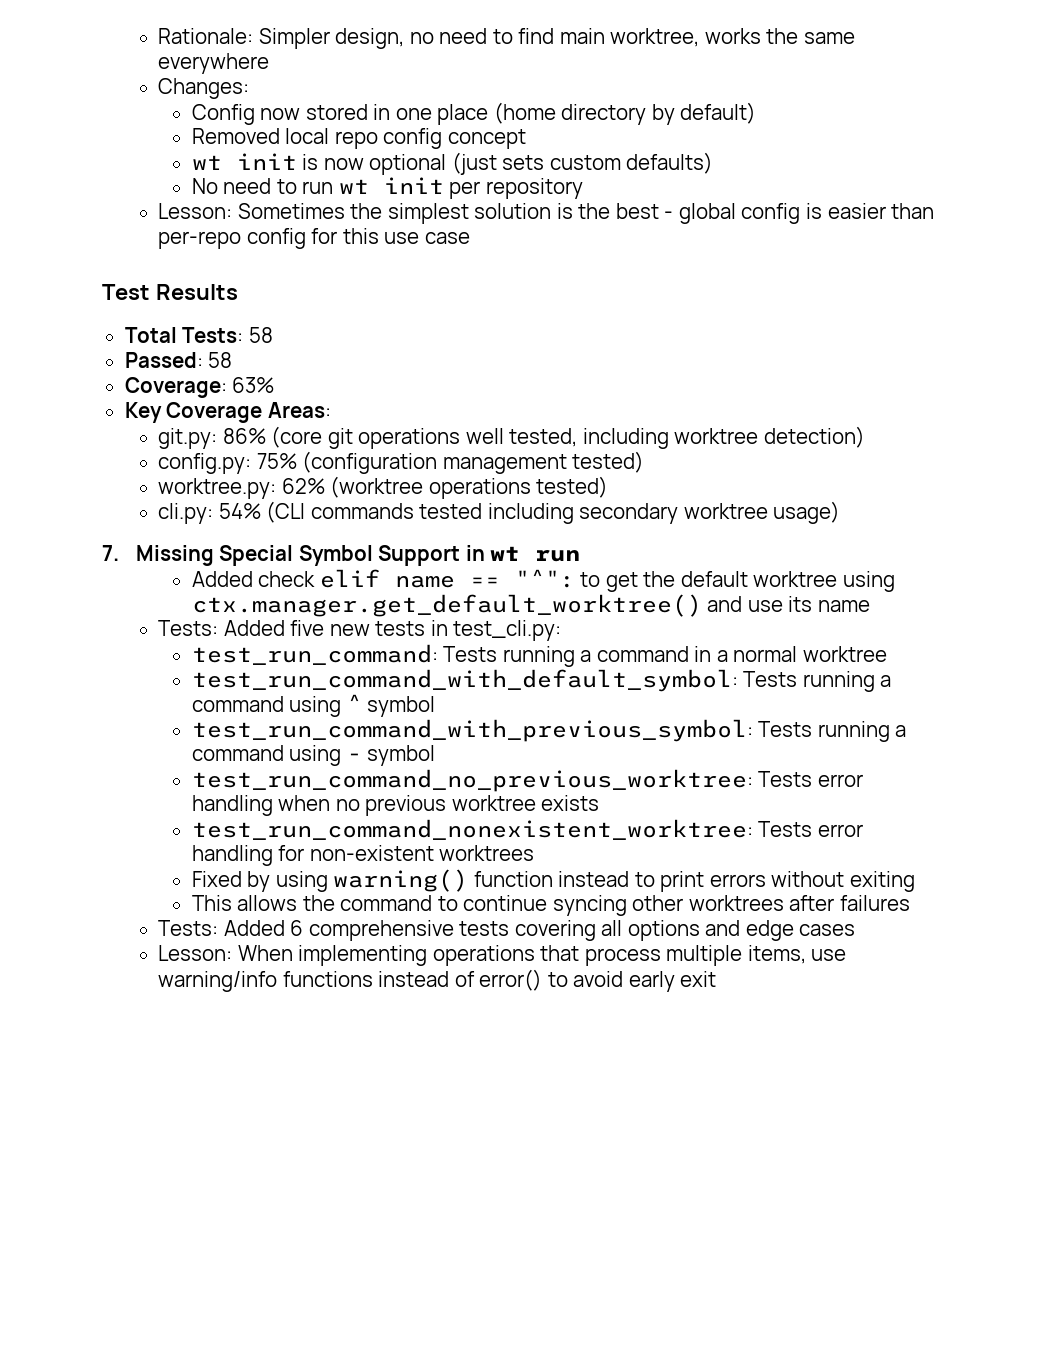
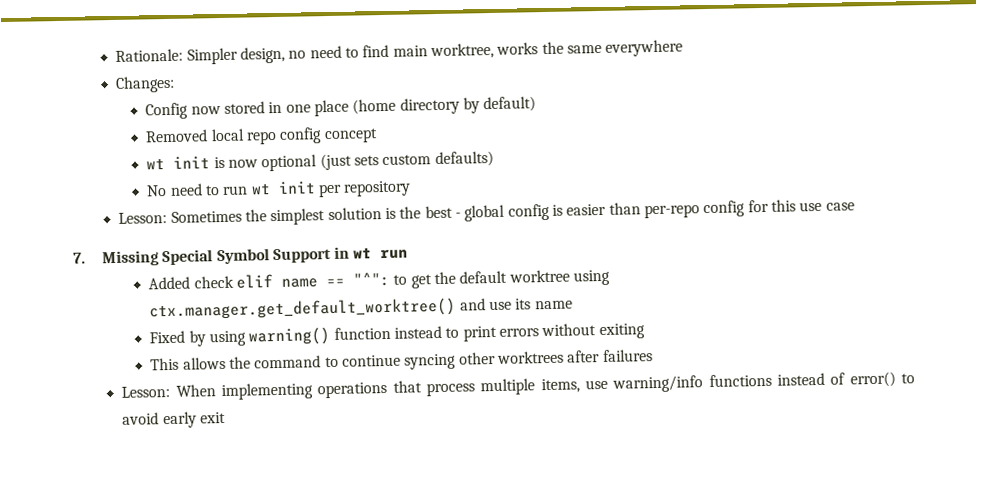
[102,284,238,300] [124,327,273,343] [124,352,233,368] [124,377,275,398] [124,402,331,423] [158,426,865,449] [158,451,645,474] [158,476,609,499] [158,501,841,524] // Test Results // Total Tests: 58 // Passed: 58 // Coverage: 63% // Key Coverage Areas: // git.py: 86% (core git operations well tested, including worktree detection) // config.py: 75% (configuration management tested) // worktree.py: 62% (worktree operations tested) // cli.py: 54% (CLI commands tested including secondary worktree usage) -> (855, 206) none
[158,620,562,641] [191,644,887,667] [191,669,892,692] [191,694,436,717] [191,719,907,742] [191,745,436,766] [191,769,863,792] [191,795,600,816] [191,819,863,840] [191,845,535,866] // Tests: Added five new tests in test_cli.py: // test_run_command: Tests running a command in a normal worktree // test_run_command_with_default_symbol: Tests running a command using ^ symbol // test_run_command_with_previous_symbol: Tests running a command using - symbol // test_run_command_no_previous_worktree: Tests error handling when no previous worktree exists // test_run_command_nonexistent_worktree: Tests error handling for non-existent worktrees -> (573, 305) none
[158,920,856,941] // Tests: Added 6 comprehensive tests covering all options and edge cases -> (653, 355) none

